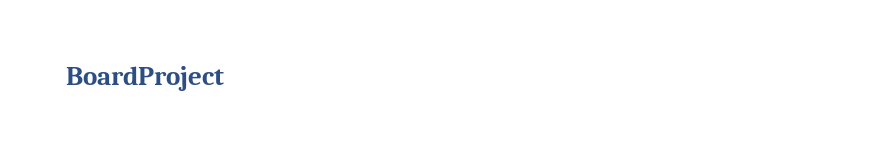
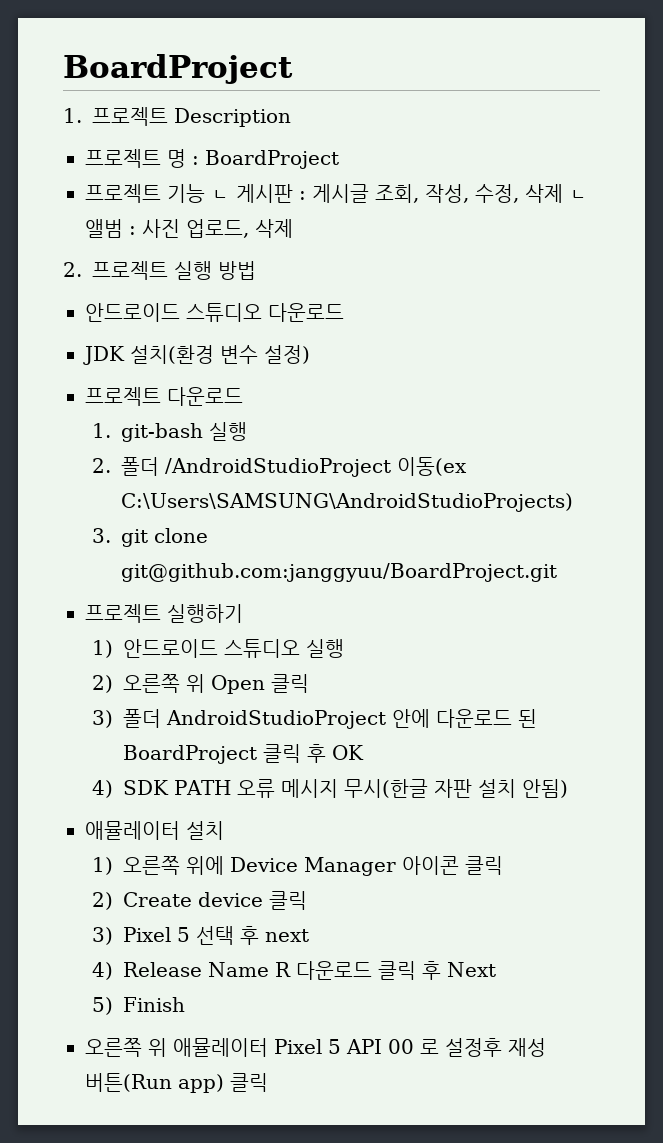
[66,66,224,91] BoardProject -> [63,54,293,84] [63,107,292,127] [85,149,339,169] [85,184,588,203] [85,219,293,238] [63,261,257,280] [85,303,344,322] [83,345,310,365] [85,387,243,406] [92,422,248,442] [92,457,468,477] [121,493,574,512] [92,528,209,547] [121,563,558,582] [85,604,243,623] [92,639,345,658] [92,674,310,694] [92,709,538,729] [123,744,365,764] [92,779,568,798] [85,821,224,840] [92,856,504,876] [92,891,308,910] [92,926,310,945] [92,961,497,980] [92,997,186,1015] [85,1038,546,1057] [85,1073,268,1093] BoardProject // 1. 프로젝트 Description // 프로젝트 명 : BoardProject // 프로젝트 기능 ㄴ 게시판 : 게시글 조회, 작성, 수정, 삭제 ㄴ 앨범 : 사진 업로드, 삭제 // 2. 프로젝트 실행 방법 // 안드로이드 스튜디오 다운로드 // JDK 설치(환경 변수 설정) // 프로젝트 다운로드 // 1. git-bash 실행 // 2. 폴더 /AndroidStudioProject 이동(ex C:\Users\SAMSUNG\AndroidStudioProjects) // 3. git clone git@github.com:janggyuu/BoardProject.git // 프로젝트 실행하기 // 1) 안드로이드 스튜디오 실행 // 2) 오른쪽 위 Open 클릭 // 3) 폴더 AndroidStudioProject 안에 다운로드 된 BoardProject 클릭 후 OK // 4) SDK PATH 오류 메시지 무시(한글 자판 설치 안됨) // 애뮬레이터 설치 // 1) 오른쪽 위에 Device Manager 아이콘 클릭 // 2) Create device 클릭 // 3) Pixel 5 선택 후 next // 4) Release Name R 다운로드 클릭 후 Next // 5) Finish // 오른쪽 위 애뮬레이터 Pixel 5 API 00 로 설정후 재성 버튼(Run app) 클릭

